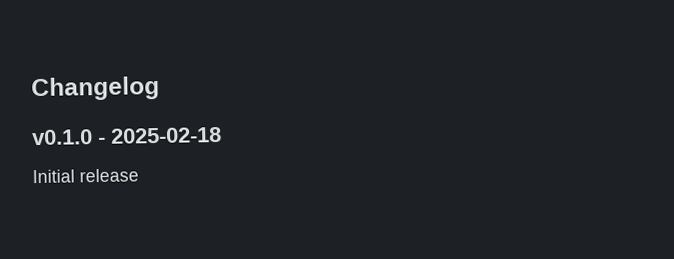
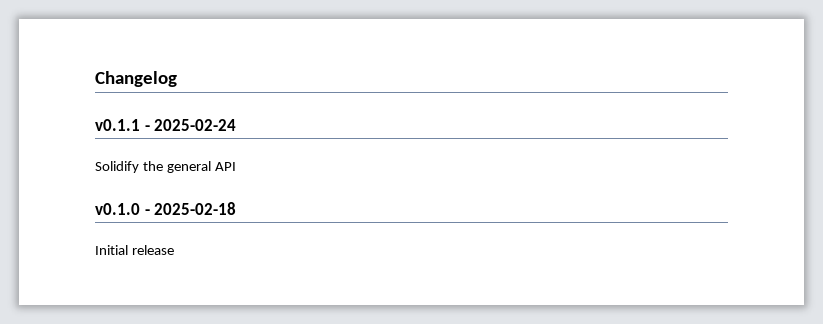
(160, 88) none -> [95,119,237,131] [95,161,236,173] // v0.1.1 - 2025-02-24 // Solidify the general API

